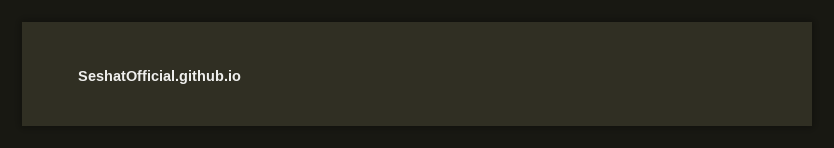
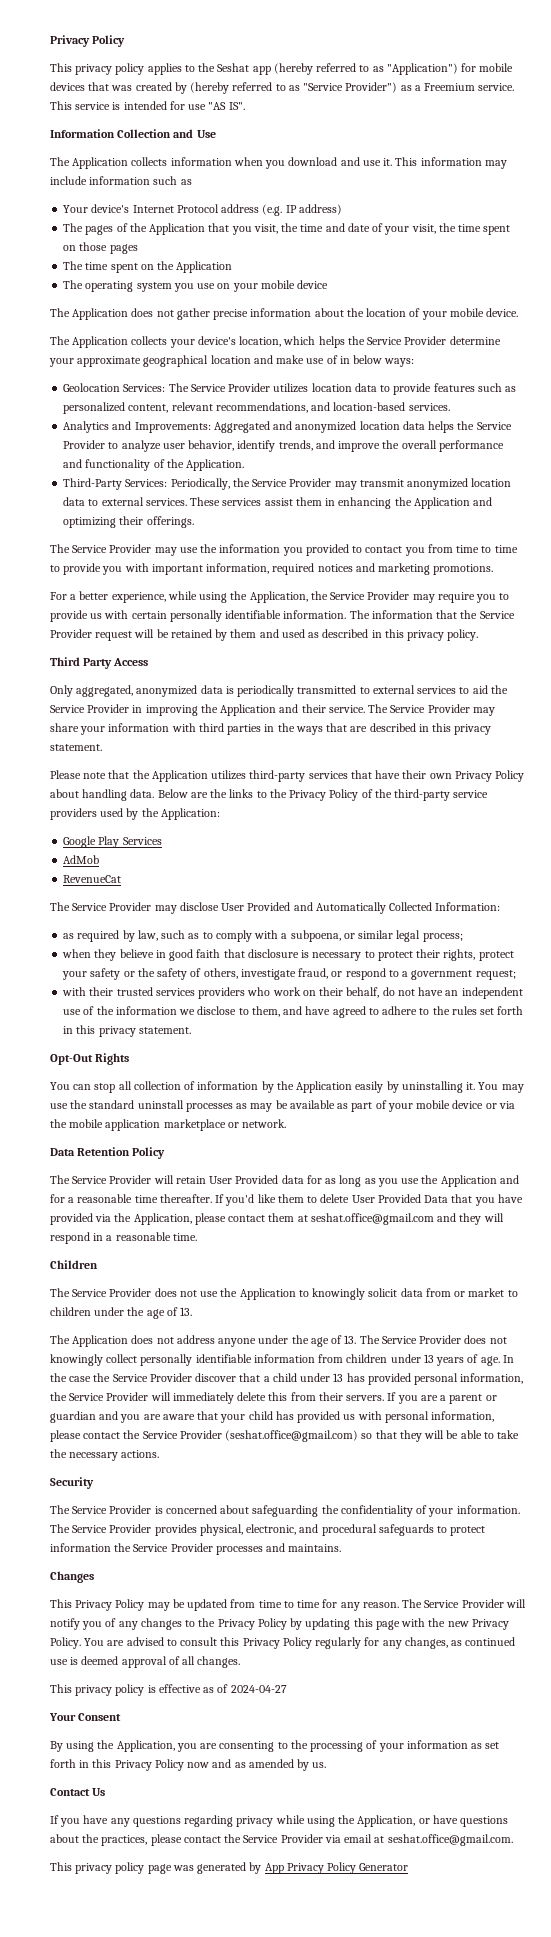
[78,70,241,84] SeshatOfficial.github.io -> [50,35,126,47] [50,63,514,75] [50,82,515,94] [50,101,245,110] [50,129,216,138] [50,157,507,169] [50,176,192,185] [63,204,342,216] [63,223,511,235] [63,242,138,254] [63,261,233,273] [63,280,329,292] [50,308,519,320] [50,336,501,348] [49,355,415,367] [63,383,517,395] [63,402,450,414] [63,421,512,433] [63,440,504,452] [63,459,245,471] [63,478,512,490] [63,497,493,509] [63,516,194,528] [50,544,518,556] [50,563,494,575] [50,591,510,603] [50,610,515,622] [50,629,479,641] [50,657,149,669] [50,685,508,697] [50,704,495,716] [50,723,492,735] [50,744,102,751] [50,770,525,782] [50,789,489,801] [50,808,220,820] [63,836,162,848] [63,855,100,864] [63,875,122,883] [50,902,501,914] [63,930,463,942] [62,949,514,961] [62,968,516,980] [62,987,523,999] [63,1006,524,1018] [63,1025,191,1037] [50,1053,130,1065] [50,1081,524,1093] [50,1100,515,1112] [50,1119,287,1131] [50,1147,166,1159] [50,1175,519,1187] [50,1194,523,1206] [50,1213,504,1225] [50,1232,197,1244] [50,1260,98,1269] [50,1288,518,1300] [50,1307,193,1319] [50,1335,507,1347] [50,1354,514,1366] [50,1373,524,1385] [50,1392,497,1404] [50,1411,495,1423] [50,1430,520,1442] [50,1449,160,1461] [50,1477,94,1489] [50,1505,520,1517] [50,1524,486,1536] [50,1543,342,1555] [50,1571,94,1583] [50,1599,526,1611] [50,1618,509,1630] [50,1637,516,1649] [50,1656,241,1668] [50,1684,287,1696] [49,1713,122,1721] [50,1740,500,1752] [50,1759,327,1771] [50,1788,106,1796] [50,1815,509,1827] [50,1834,513,1846] [50,1862,409,1874] Privacy Policy // This privacy policy applies to the Seshat app (hereby referred to as "Application") for mobile devices that was created by (hereby referred to as "Service Provider") as a Freemium service. This service is intended for use "AS IS". // Information Collection and Use // The Application collects information when you download and use it. This information may include information such as // Your device's Internet Protocol address (e.g. IP address) // The pages of the Application that you visit, the time and date of your visit, the time spent on those pages // The time spent on the Application // The operating system you use on your mobile device // The Application does not gather precise information about the location of your mobile device. // The Application collects your device's location, which helps the Service Provider determine your approximate geographical location and make use of in below ways: // Geolocation Services: The Service Provider utilizes location data to provide features such as personalized content, relevant recommendations, and location-based services. // Analytics and Improvements: Aggregated and anonymized location data helps the Service Provider to analyze user behavior, identify trends, and improve the overall performance and functionality of the Application. // Third-Party Services: Periodically, the Service Provider may transmit anonymized location data to external services. These services assist them in enhancing the Application and optimizing their offerings. // The Service Provider may use the information you provided to contact you from time to time to provide you with important information, required notices and marketing promotions. // For a better experience, while using the Application, the Service Provider may require you to provide us with certain personally identifiable information. The information that the Service Provider request will be retained by them and used as described in this privacy policy. // Third Party Access // Only aggregated, anonymized data is periodically transmitted to external services to aid the Service Provider in improving the Application and their service. The Service Provider may share your information with third parties in the ways that are described in this privacy statement. // Please note that the Application utilizes third-party services that have their own Privacy Policy about handling data. Below are the links to the Privacy Policy of the third-party service providers used by the Application: // Google Play Services // AdMob // RevenueCat // The Service Provider may disclose User Provided and Automatically Collected Information: // as required by law, such as to comply with a subpoena, or similar legal process; // when they believe in good faith that disclosure is necessary to protect their rights, protect your safety or the safety of others, investigate fraud, or respond to a government request; // with their trusted services providers who work on their behalf, do not have an independent use of the information we disclose to them, and have agreed to adhere to the rules set forth in this privacy statement. // Opt-Out Rights // You can stop all collection of information by the Application easily by uninstalling it. You may use the standard uninstall processes as may be available as part of your mobile device or via the mobile application marketplace or network. // Data Retention Policy // The Service Provider will retain User Provided data for as long as you use the Application and for a reasonable time thereafter. If you'd like them to delete User Provided Data that you have provided via the Application, please contact them at seshat.office@gmail.com and they will respond in a reasonable time. // Children // The Service Provider does not use the Application to knowingly solicit data from or market to children under the age of 13. // The Application does not address anyone under the age of 13. The Service Provider does not knowingly collect personally identifiable information from children under 13 years of age. In the case the Service Provider discover that a child under 13 has provided personal information, the Service Provider will immediately delete this from their servers. If you are a parent or guardian and you are aware that your child has provided us with personal information, please contact the Service Provider (seshat.office@gmail.com) so that they will be able to take the necessary actions. // Security // The Service Provider is concerned about safeguarding the confidentiality of your information. The Service Provider provides physical, electronic, and procedural safeguards to protect information the Service Provider processes and maintains. // Changes // This Privacy Policy may be updated from time to time for any reason. The Service Provider will notify you of any changes to the Privacy Policy by updating this page with the new Privacy Policy. You are advised to consult this Privacy Policy regularly for any changes, as continued use is deemed approval of all changes. // This privacy policy is effective as of 2024-04-27 // Your Consent // By using the Application, you are consenting to the processing of your information as set forth in this Privacy Policy now and as amended by us. // Contact Us // If you have any questions regarding privacy while using the Application, or have questions about the practices, please contact the Service Provider via email at seshat.office@gmail.com. // This privacy policy page was generated by App Privacy Policy Generator

